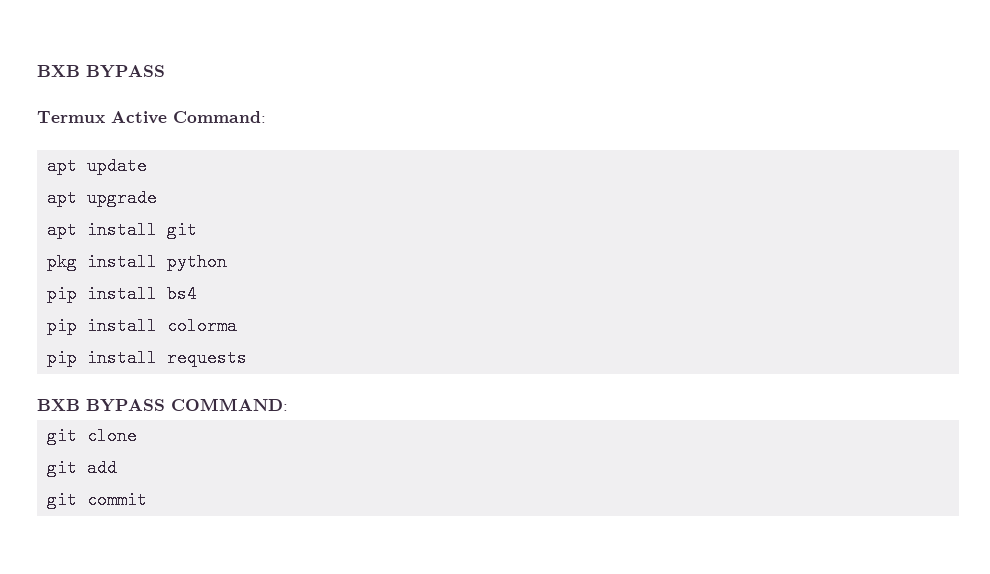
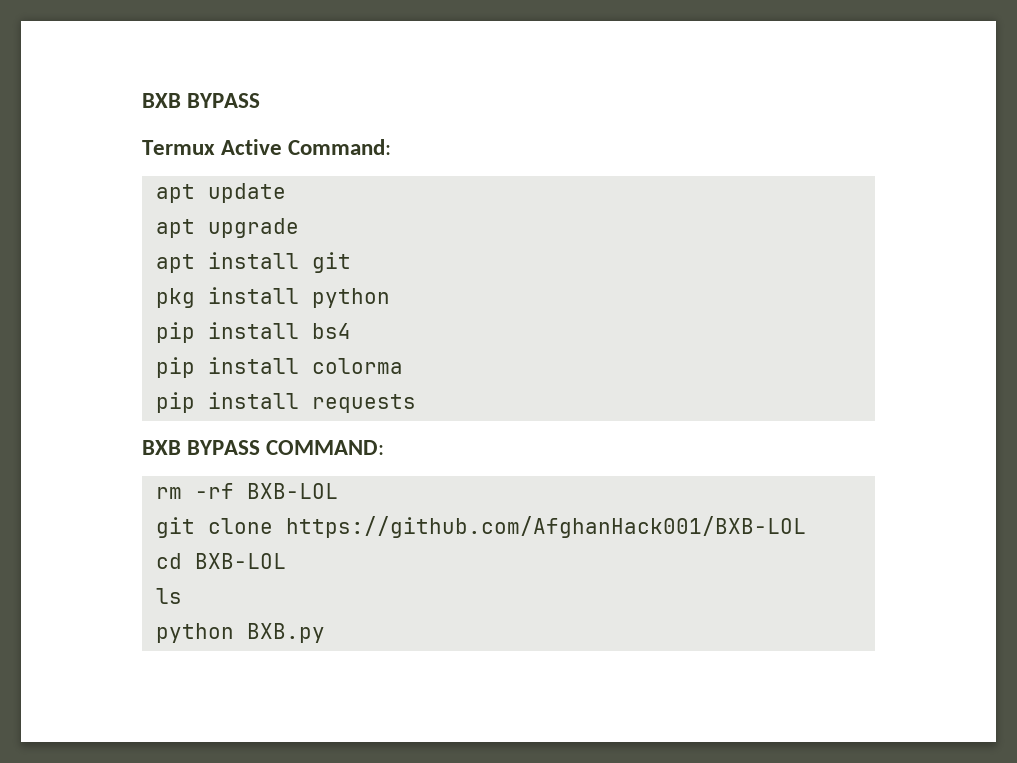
(288, 404) none -> [155,483,338,499] // rm -rf BXB-LOL
[46,459,117,477] [46,491,147,509] // git add // git commit -> [285,516,806,538] [155,553,286,569] [155,588,182,604] [155,623,325,643] https://github.com/AfghanHack001/BXB-LOL // cd BXB-LOL // ls // python BXB.py

